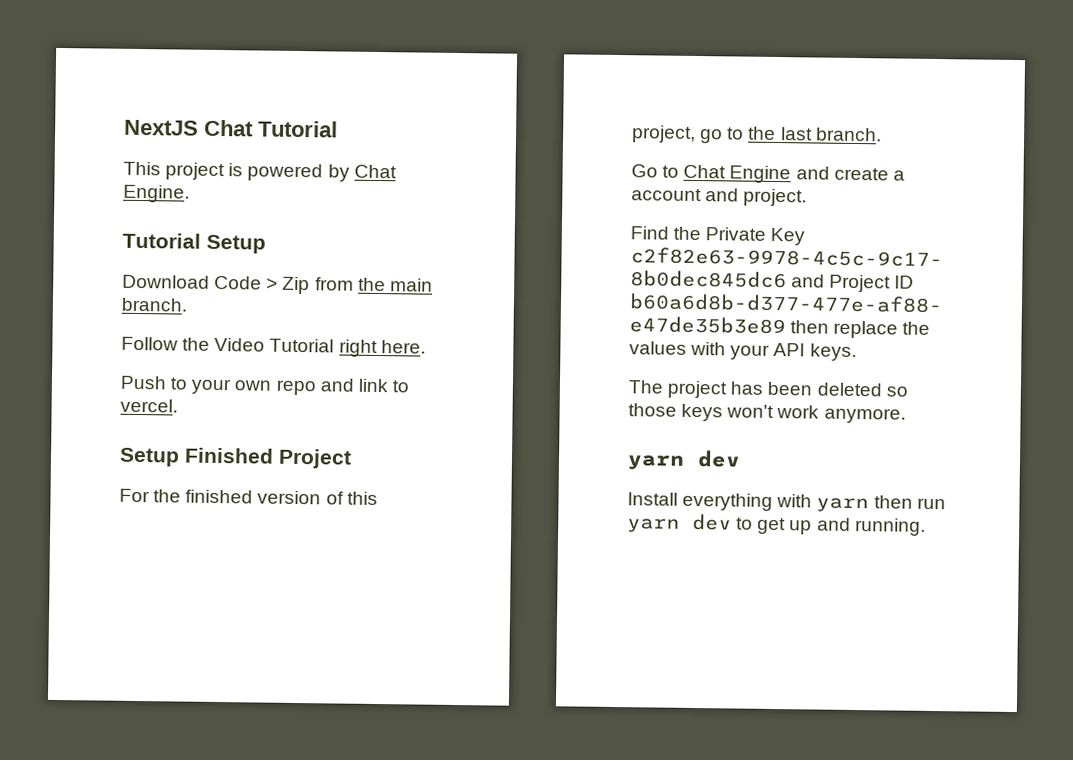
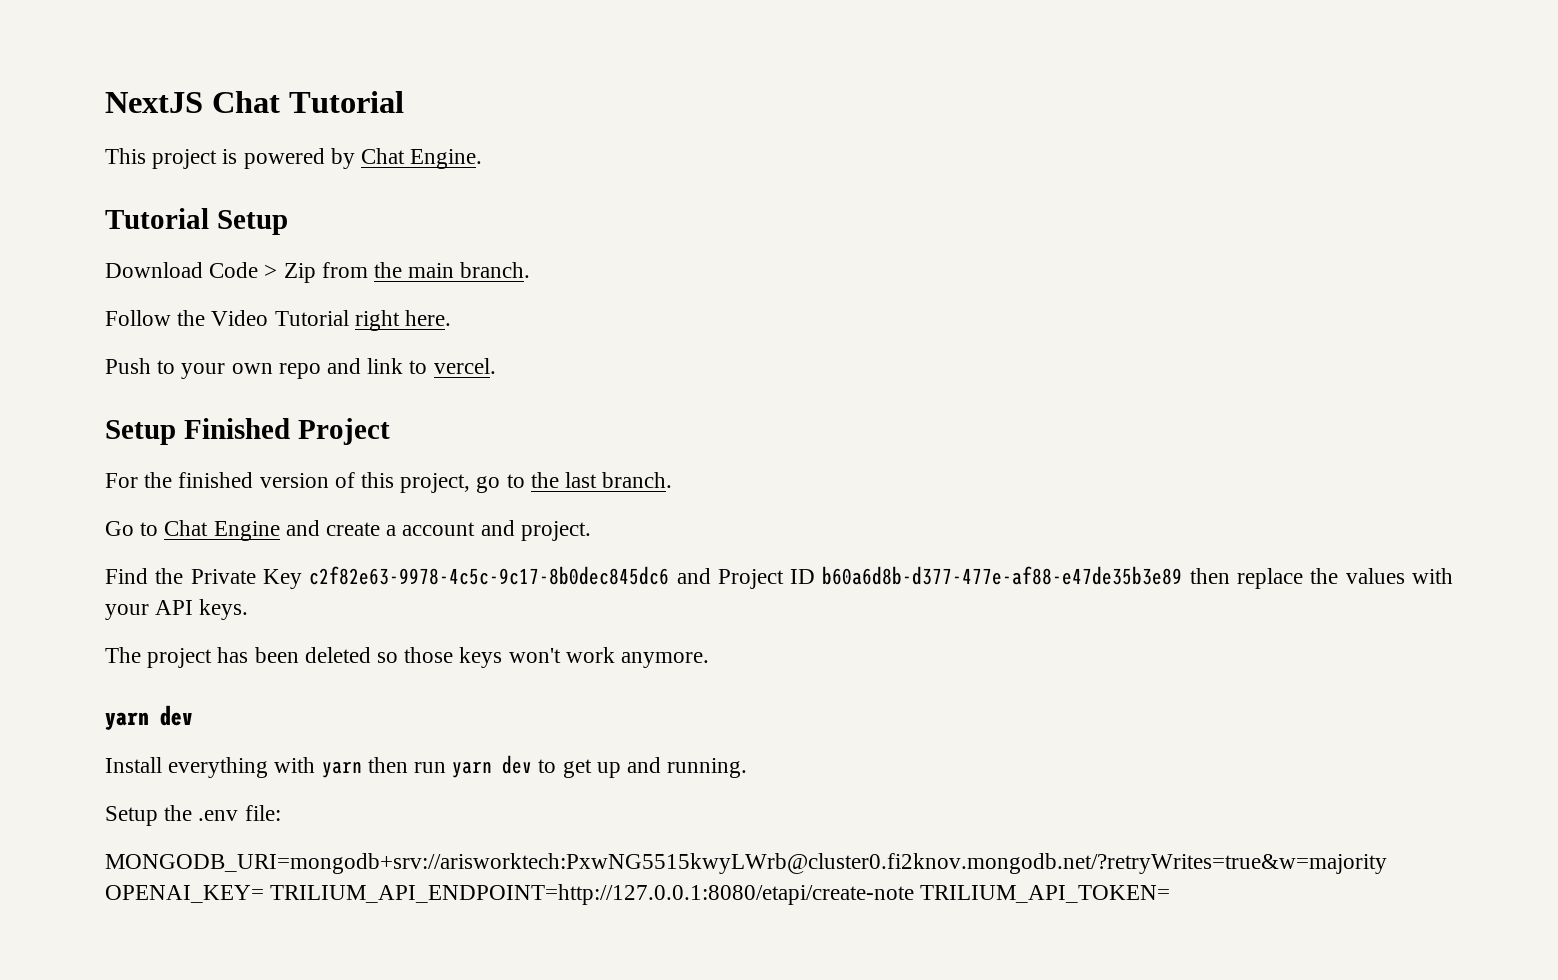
(926, 527) none -> [105,805,281,826] [105,853,1387,874] [105,884,1171,905] // Setup the .env file: // MONGODB_URI=mongodb+srv://arisworktech:PxwNG5515kwyLWrb@cluster0.fi2knov.mongodb.net/?retryWrites=true&w=majority OPENAI_KEY= TRILIUM_API_ENDPOINT=http://127.0.0.1:8080/etapi/create-note TRILIUM_API_TOKEN=

